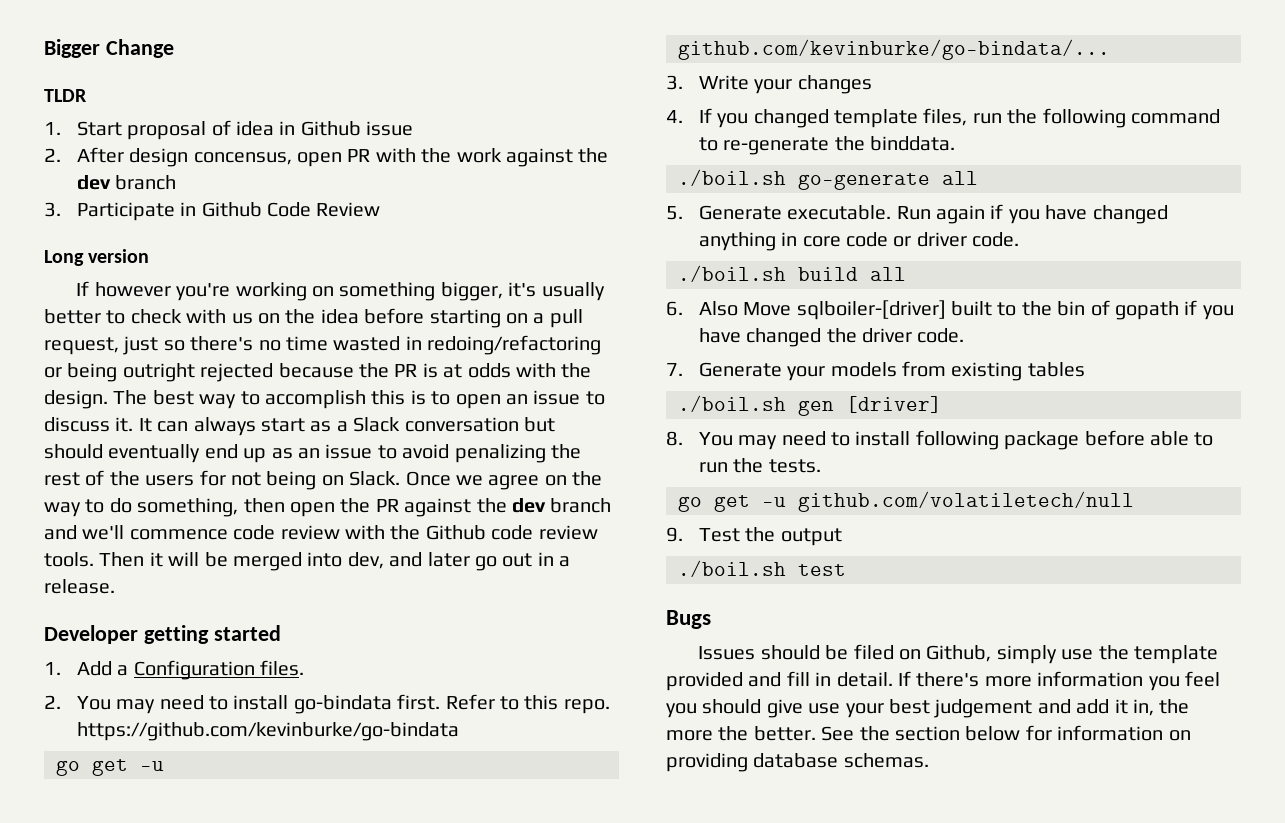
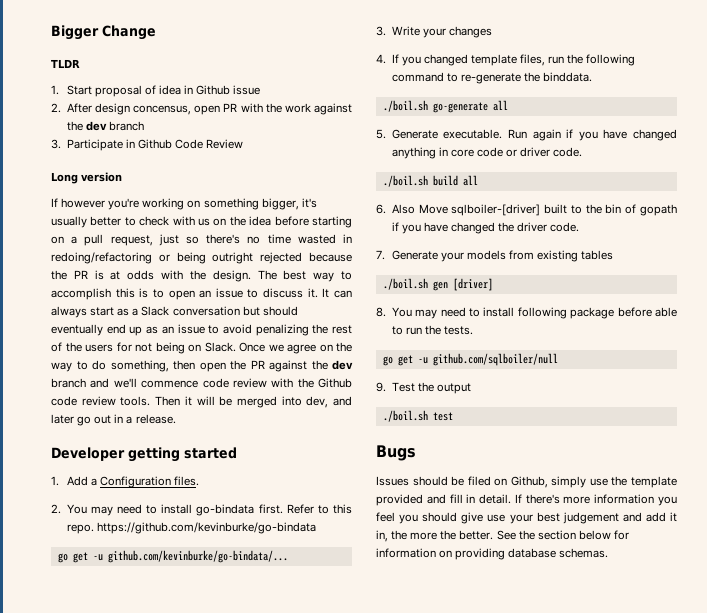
[798,491,1134,512] github.com/volatiletech/null -> [432,353,558,366] github.com/sqlboiler/null

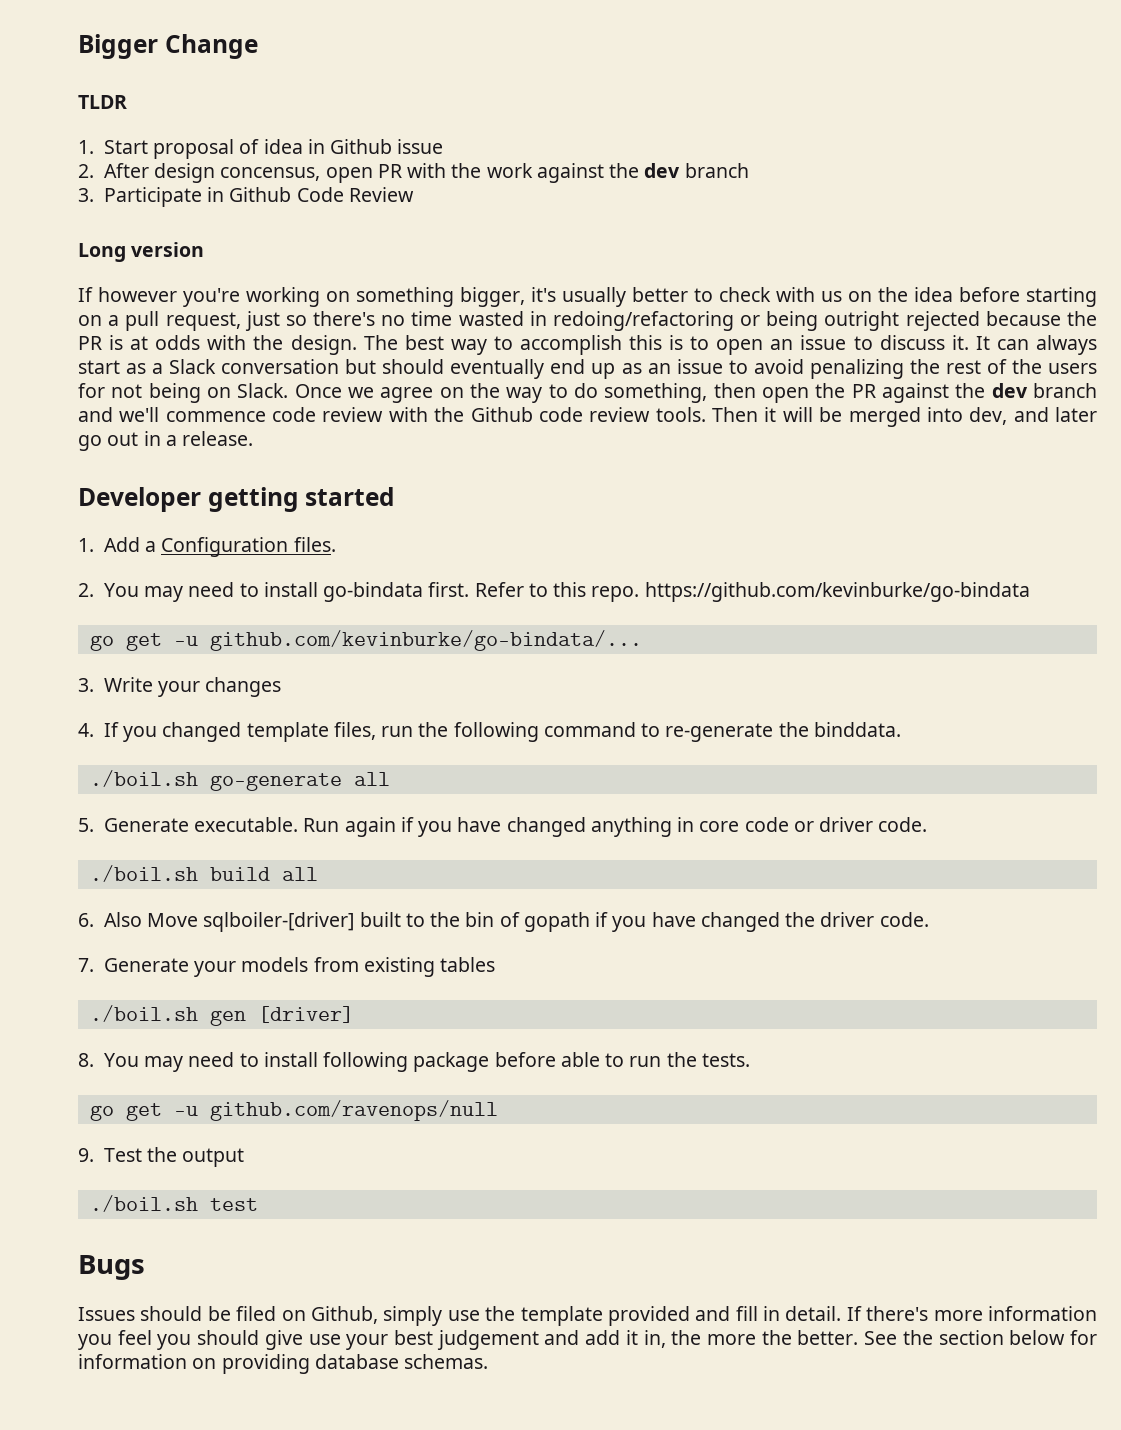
[432,353,558,366] github.com/sqlboiler/null -> [209,1100,498,1121] github.com/ravenops/null

